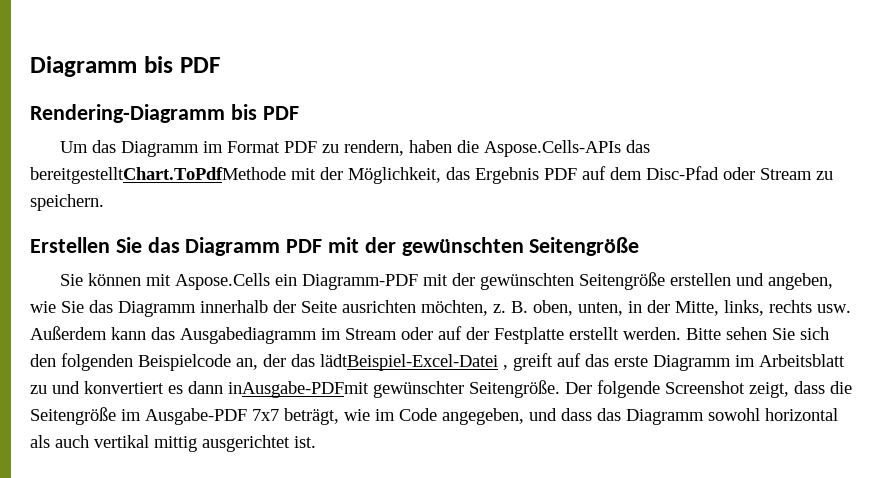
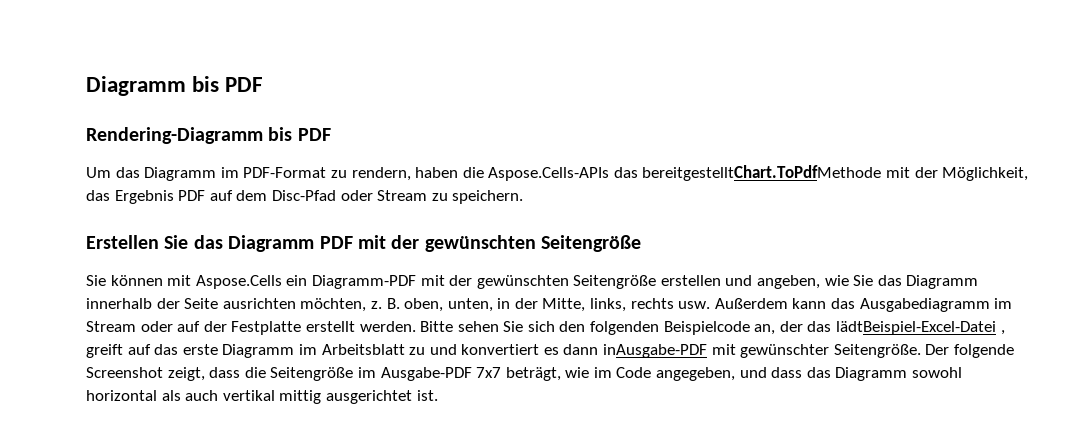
[226,141,317,153] Format PDF -> [243,167,327,178] PDF-Format
[228,381,369,398] inAusgabe-PDFmit -> [603,344,736,358] inAusgabe-PDF mit

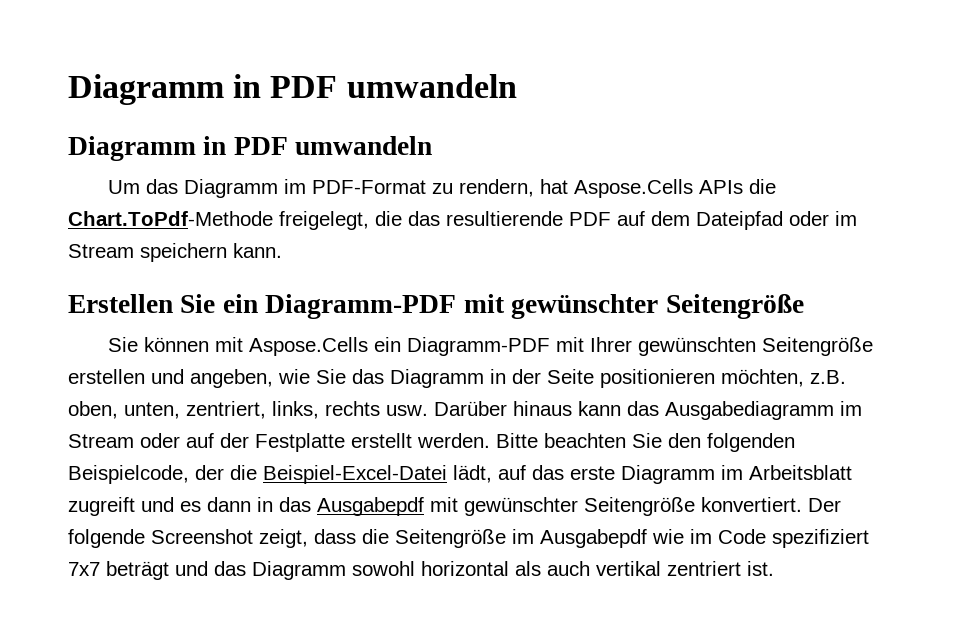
[86,76,264,96] [86,127,331,144] Diagramm bis PDF // Rendering-Diagramm bis PDF -> [68,74,517,105] [68,136,433,161] Diagramm in PDF umwandeln // Diagramm in PDF umwandeln
[415,165,1029,181] [86,190,524,204] [86,235,536,252] haben die Aspose.Cells-APIs das bereitgestelltChart.ToPdfMethode mit der Möglichkeit, das Ergebnis PDF auf dem Disc-Pfad oder Stream zu speichern. // Erstellen Sie das Diagramm PDF mit der gewünschten -> [540,179,777,198] [68,211,857,230] [68,243,282,262] [68,294,659,319] hat Aspose.Cells APIs die Chart.ToPdf-Methode freigelegt, die das resultierende PDF auf dem Dateipfad oder im Stream speichern kann. // Erstellen Sie ein Diagramm-PDF mit gewünschter
[449,275,473,286] der -> [590,337,633,352] Ihrer
[86,298,152,309] innerhalb -> [490,369,506,384] in
[222,298,586,312] ausrichten möchten, z. B. oben, unten, in der Mitte, -> [600,369,846,388] [68,401,266,419] positionieren möchten, z.B. oben, unten, zentriert,
[714,298,788,309] Außerdem -> [434,401,572,416] Darüber hinaus
[457,321,1005,335] [86,344,123,358] sehen Sie sich den folgenden Beispielcode an, der das lädtBeispiel-Excel-Datei , greift -> [544,433,795,452] [68,465,492,484] beachten Sie den folgenden Beispielcode, der die Beispiel-Excel-Datei lädt,
[409,344,921,358] zu und konvertiert es dann inAusgabe-PDF mit gewünschter Seitengröße. -> [68,497,802,516] zugreift und es dann in das Ausgabepdf mit gewünschter Seitengröße konvertiert.
[380,367,803,381] Ausgabe-PDF 7x7 beträgt, wie im Code angegeben, und dass -> [540,529,869,548] [68,561,208,580] Ausgabepdf wie im Code spezifiziert 7x7 beträgt und
[279,390,412,404] mittig ausgerichtet -> [667,561,741,576] zentriert

